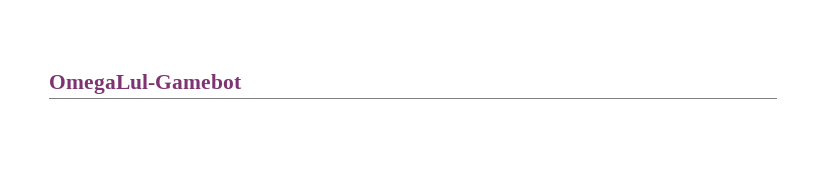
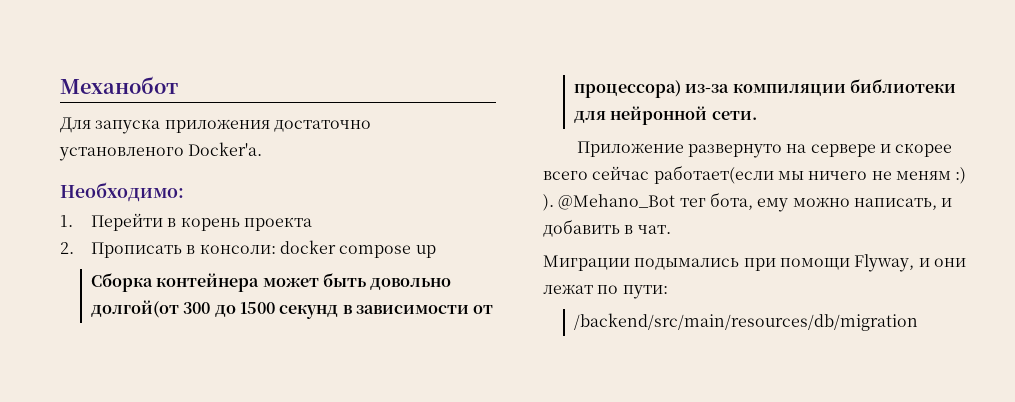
[49,74,242,94] OmegaLul-Gamebot -> [60,76,178,94] [60,117,371,134] [59,142,263,161] [60,182,184,202] [60,213,312,231] [60,240,436,258] [90,273,452,292] [90,300,494,319] [573,79,956,98] [573,106,757,125] [576,141,953,158] [543,165,967,184] [543,192,953,212] [543,219,671,237] [543,254,966,272] [543,284,668,299] [573,313,918,331] Механобот // Для запуска приложения достаточно установленого Docker'а. // Необходимо: // 1. Перейти в корень проекта // 2. Прописать в консоли: docker compose up // Сборка контейнера может быть довольно долгой(от 300 до 1500 секунд в зависимости от процессора) из-за компиляции библиотеки для нейронной сети. // Приложение развернуто на сервере и скорее всего сейчас работает(если мы ничего не меням :) ). @Mehano_Bot тег бота, ему можно написать, и добавить в чат. // Миграции подымались при помощи Flyway, и они лежат по пути: // /backend/src/main/resources/db/migration

